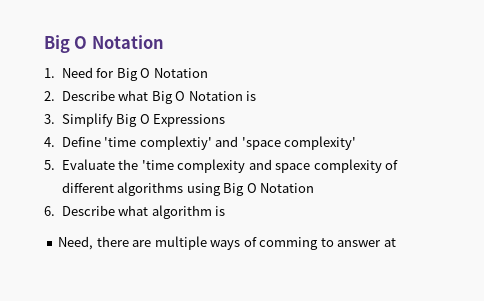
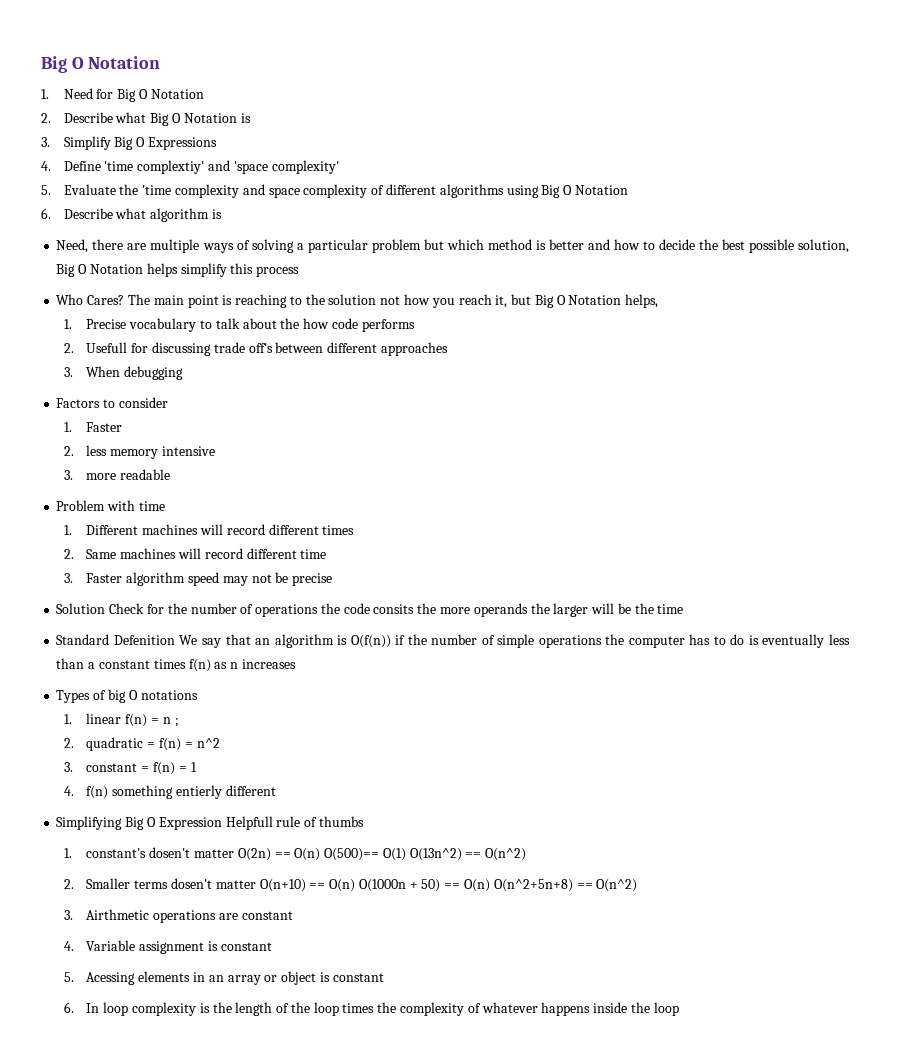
[259,237,396,250] comming to answer at -> [251,239,849,253] [56,263,300,277] [56,294,659,308] [63,318,415,332] [63,342,448,356] [63,366,184,380] [56,397,168,408] [63,422,123,432] [63,445,215,459] [63,469,171,480] [56,500,165,511] [63,524,355,535] [63,548,327,559] [63,572,333,586] [56,603,684,617] [56,634,850,648] [56,658,296,672] [56,689,198,703] [63,713,179,727] [63,737,220,751] [63,762,197,775] [63,785,276,799] [56,816,364,830] [63,847,527,861] [63,878,638,892] [63,909,293,923] [63,940,272,954] [63,971,384,985] [63,1002,679,1016] solving a particular problem but which method is better and how to decide the best possible solution, Big O Notation helps simplify this process // Who Cares? The main point is reaching to the solution not how you reach it, but Big O Notation helps, // 1. Precise vocabulary to talk about the how code performs // 2. Usefull for discussing trade off's between different approaches // 3. When debugging // Factors to consider // 1. Faster // 2. less memory intensive // 3. more readable // Problem with time // 1. Different machines will record different times // 2. Same machines will record different time // 3. Faster algorithm speed may not be precise // Solution Check for the number of operations the code consits the more operands the larger will be the time // Standard Defenition We say that an algorithm is O(f(n)) if the number of simple operations the computer has to do is eventually less than a constant times f(n) as n increases // Types of big O notations // 1. linear f(n) = n ; // 2. quadratic = f(n) = n^2 // 3. constant = f(n) = 1 // 4. f(n) something entierly different // Simplifying Big O Expression Helpfull rule of thumbs // 1. constant's dosen't matter O(2n) == O(n) O(500)== O(1) O(13n^2) == O(n^2) // 2. Smaller terms dosen't matter O(n+10) == O(n) O(1000n + 50) == O(n) O(n^2+5n+8) == O(n^2) // 3. Airthmetic operations are constant // 4. Variable assignment is constant // 5. Acessing elements in an array or object is constant // 6. In loop complexity is the length of the loop times the complexity of whatever happens inside the loop

